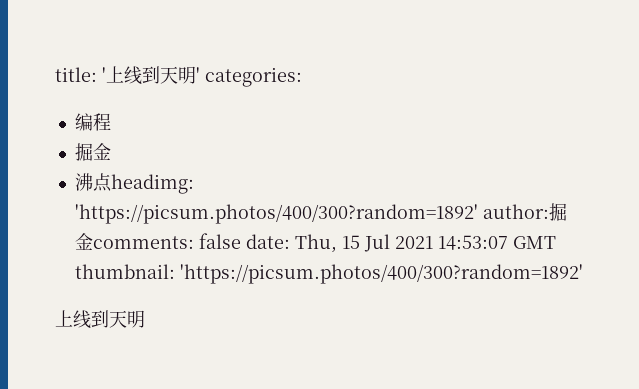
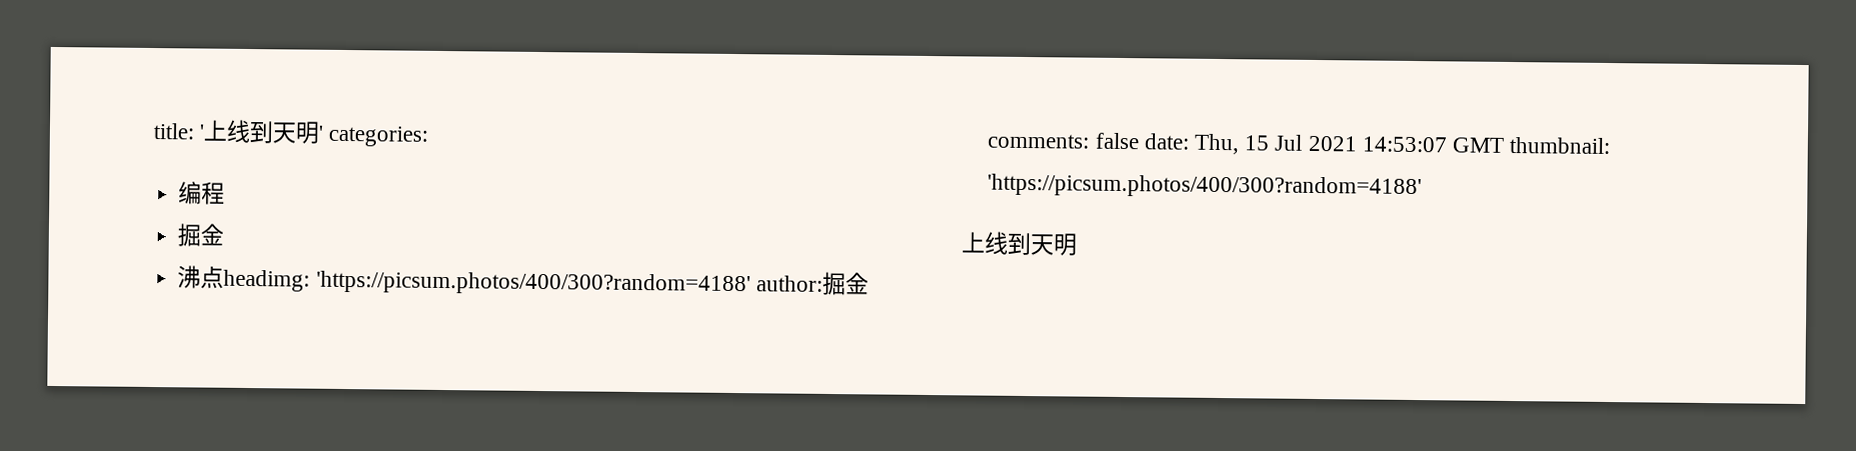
[74,204,478,224] 'https://picsum.photos/400/300?random=1892' -> [315,270,751,297] 'https://picsum.photos/400/300?random=4188'
[179,264,583,284] 'https://picsum.photos/400/300?random=1892' -> [987,173,1423,200] 'https://picsum.photos/400/300?random=4188'

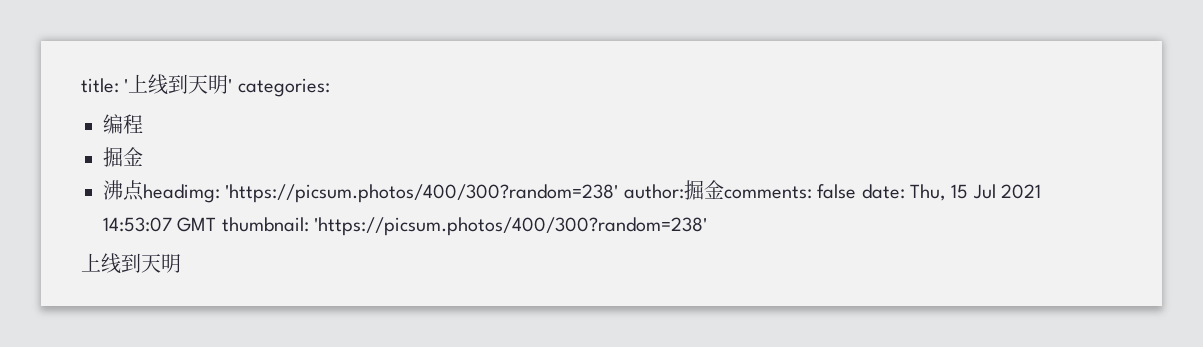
[315,270,751,297] 'https://picsum.photos/400/300?random=4188' -> [225,184,619,203] 'https://picsum.photos/400/300?random=238'
[987,173,1423,200] 'https://picsum.photos/400/300?random=4188' -> [314,217,708,236] 'https://picsum.photos/400/300?random=238'

